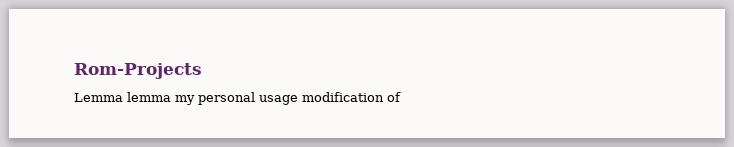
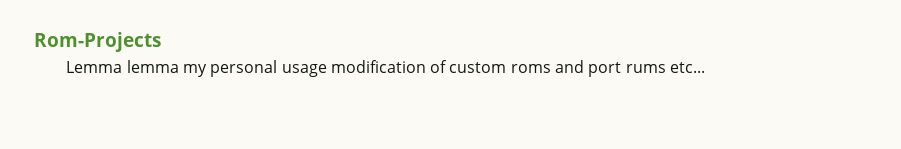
(401, 97) none -> [449,60,706,77] custom roms and port rums etc...

